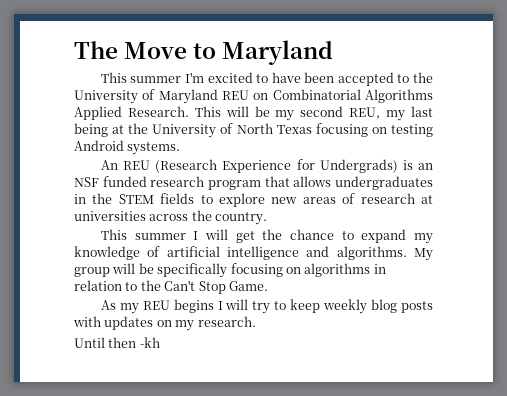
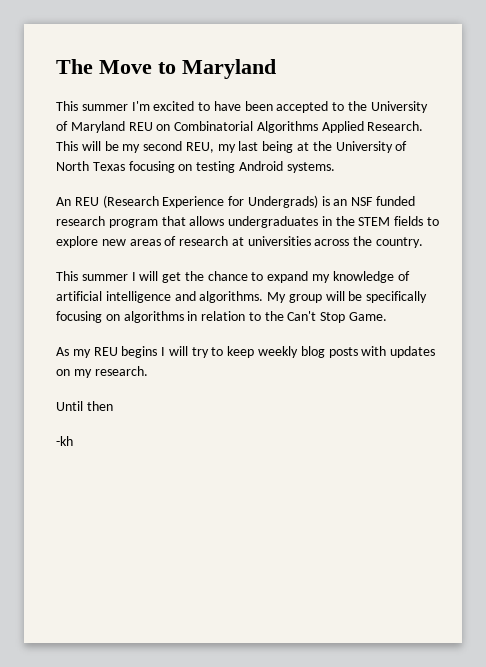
(137, 342) none -> (113, 406) //

